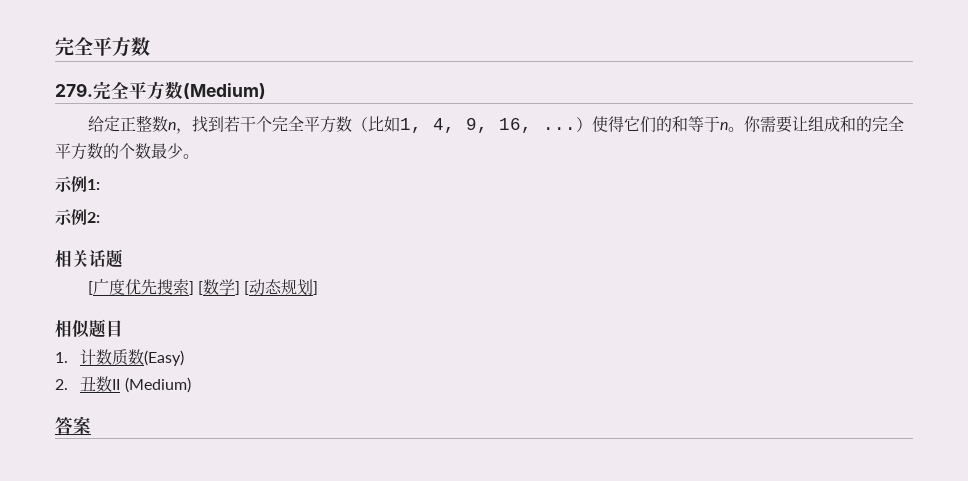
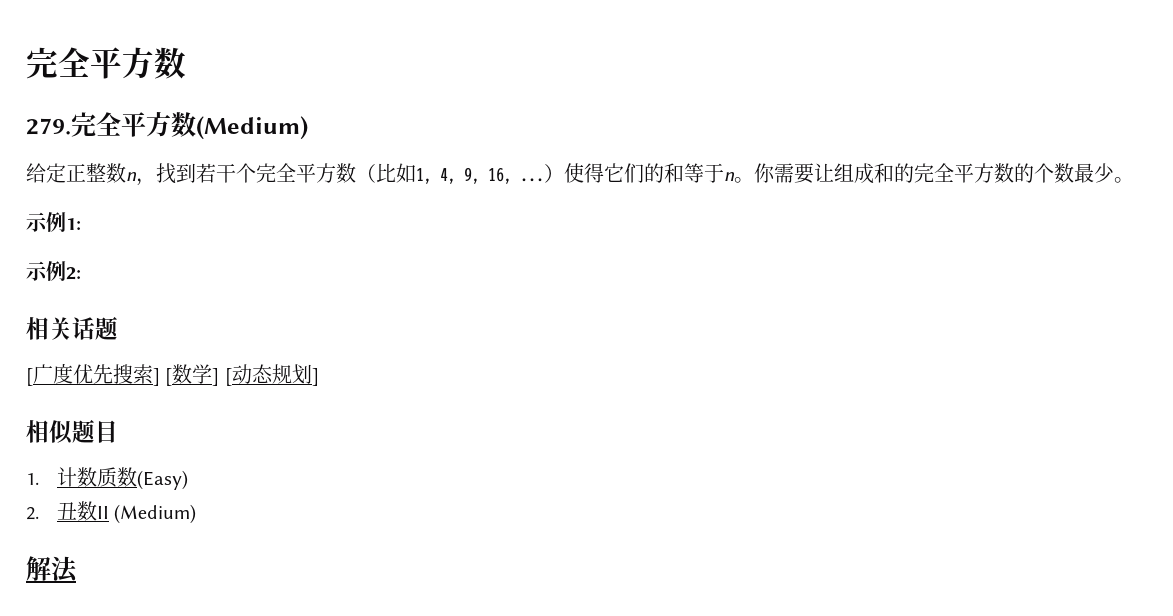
[55,416,91,434] 答案 -> [26,556,78,583] 解法

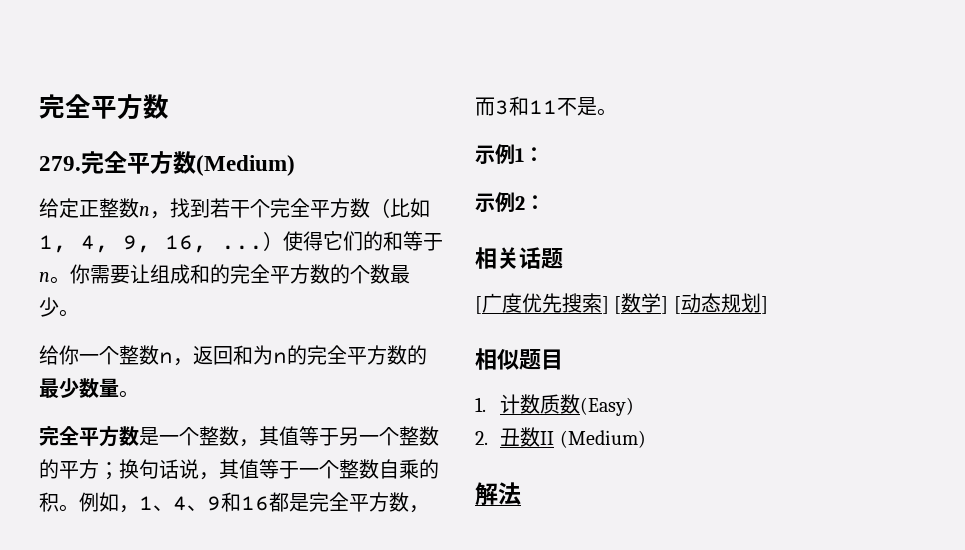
[26,211,81,232] [26,260,81,281] 示例1: // 示例2: -> [39,345,427,366] [39,378,139,398] [39,426,439,447] [39,459,439,480] [39,492,429,513] [475,96,617,116] [475,144,544,164] [475,192,545,212] 给你一个整数n，返回和为n的完全平方数的最少数量。 // 完全平方数是一个整数，其值等于另一个整数的平方；换句话说，其值等于一个整数自乘的积。例如，1、4、9和16都是完全平方数，而3和11不是。 // 示例1： // 示例2：

